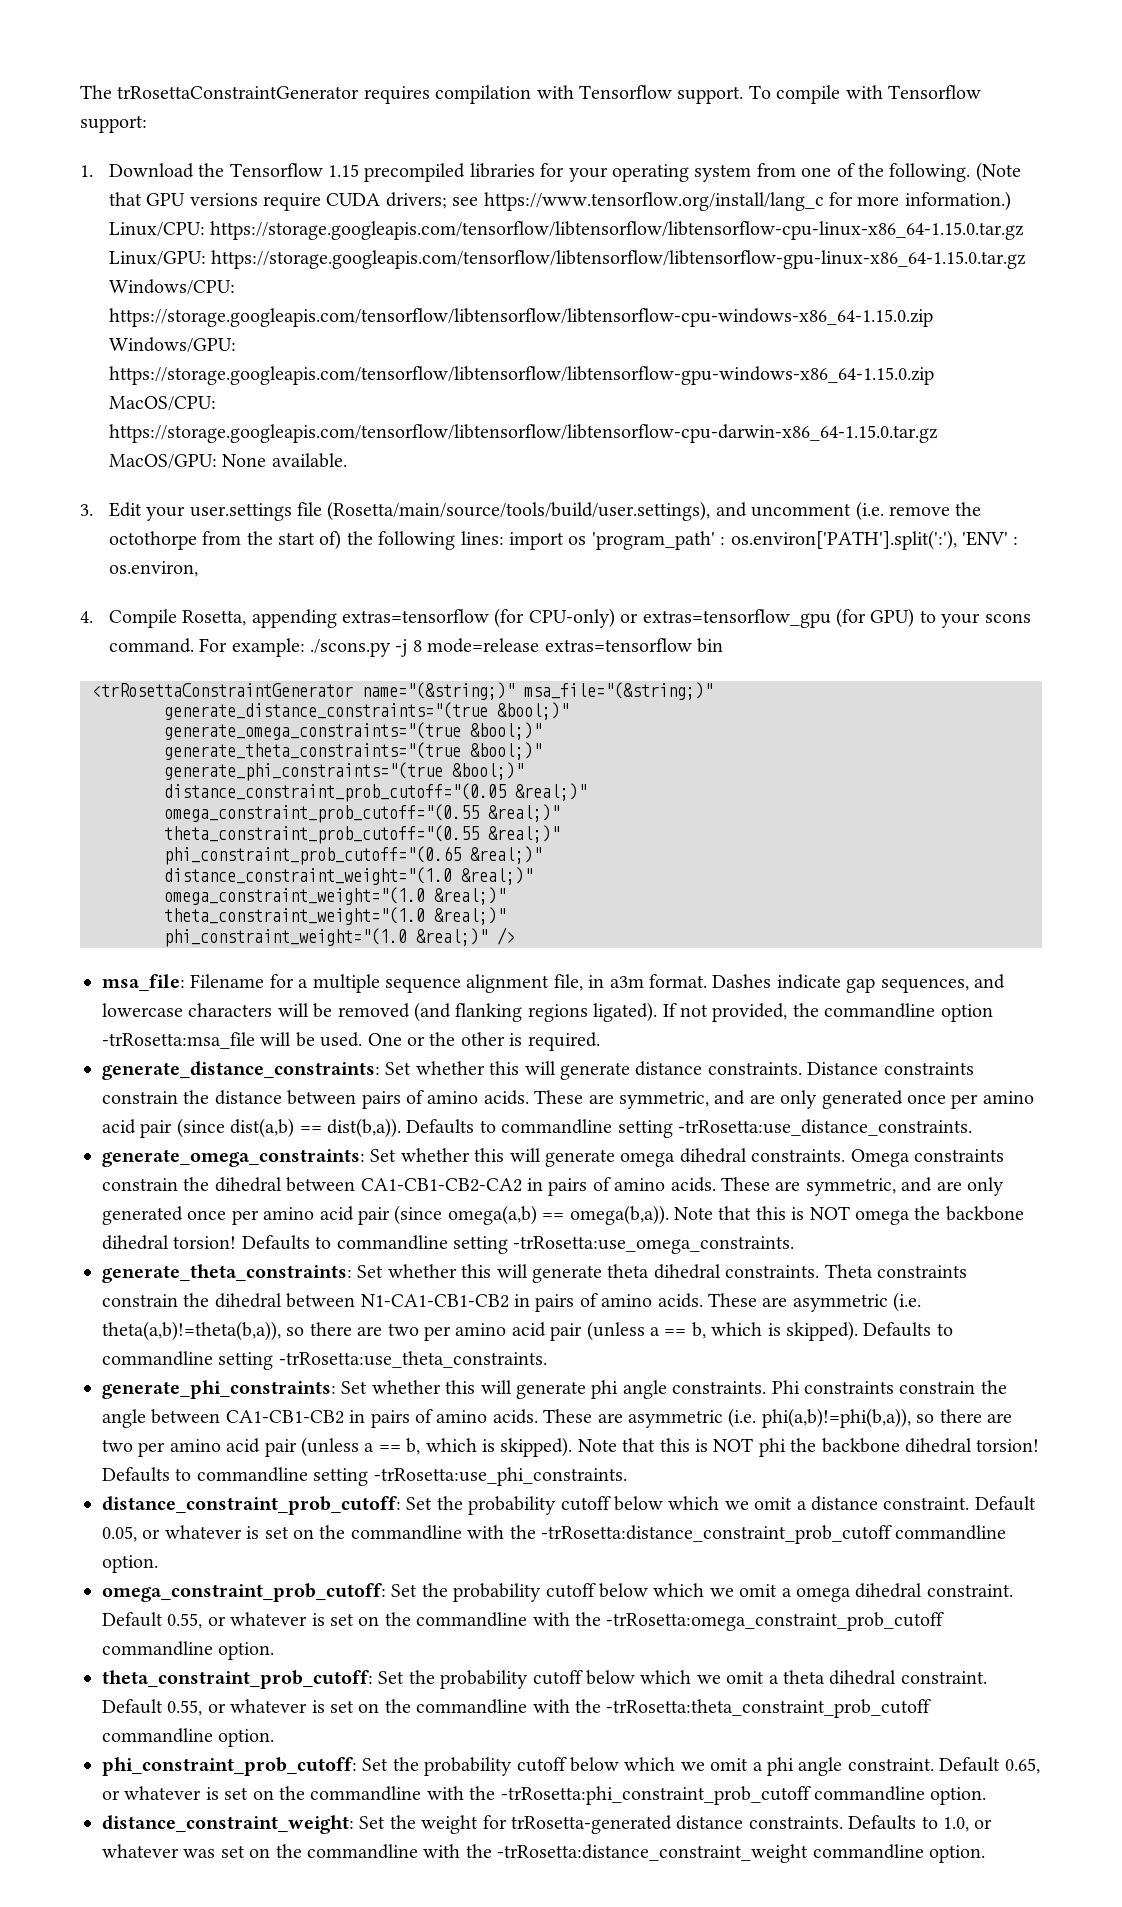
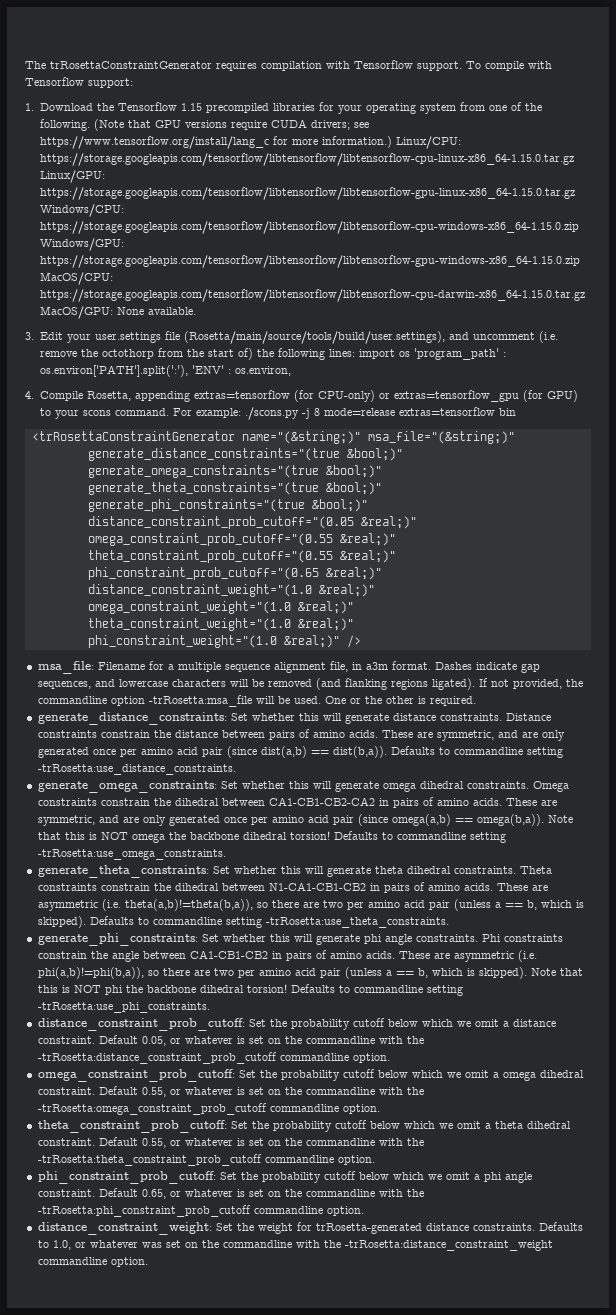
[108,531,197,550] octothorpe -> [101,349,154,359] octothorp

